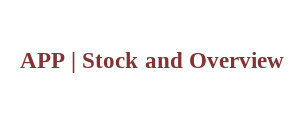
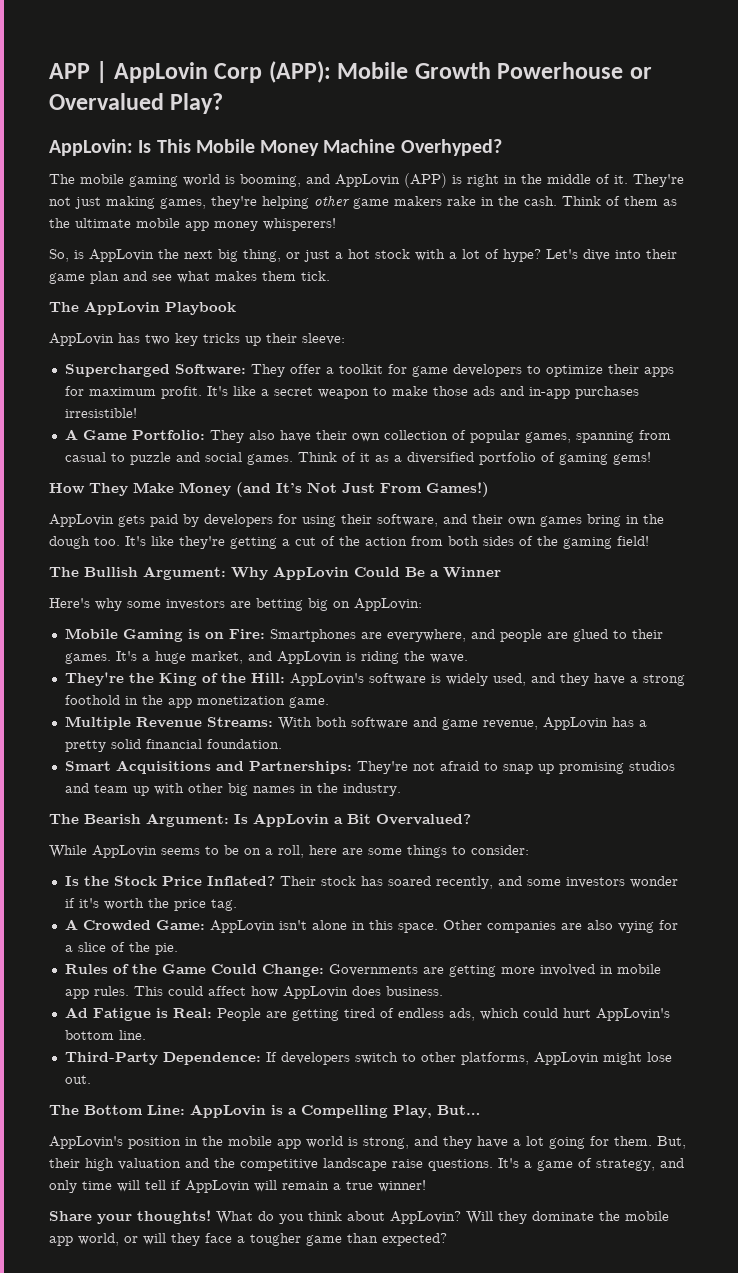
[82,52,284,68] Stock and Overview -> [113,61,652,83] [49,93,224,114] [49,139,502,156] [49,173,684,188] [49,195,677,209] [49,218,336,231] [49,249,677,262] [49,271,330,284] [49,301,236,315] [49,333,345,346] [64,364,674,377] [64,386,639,399] [64,408,137,418] [64,429,671,443] [64,452,651,465] [49,482,489,497] [49,514,664,527] [49,536,649,549] [49,566,501,580] [49,598,422,611] [64,628,663,642] [64,651,468,664] [64,672,685,686] [64,695,329,708] [64,716,647,730] [64,739,282,752] [64,760,675,774] [64,783,401,796] [49,813,471,827] [49,845,529,858] [64,876,678,889] [64,898,237,911] [64,919,678,933] [64,942,178,955] [64,964,661,977] [64,986,443,999] [64,1007,670,1021] [64,1030,146,1040] [64,1052,672,1065] [64,1075,91,1084] [49,1104,480,1118] [49,1136,686,1149] [49,1158,684,1171] [49,1180,426,1193] [49,1210,669,1224] [49,1233,447,1246] AppLovin Corp (APP): Mobile Growth Powerhouse or Overvalued Play? // AppLovin: Is This Mobile Money Machine Overhyped? // The mobile gaming world is booming, and AppLovin (APP) is right in the middle of it. They're not just making games, they're helping other game makers rake in the cash. Think of them as the ultimate mobile app money whisperers! // So, is AppLovin the next big thing, or just a hot stock with a lot of hype? Let's dive into their game plan and see what makes them tick. // The AppLovin Playbook // AppLovin has two key tricks up their sleeve: // Supercharged Software: They offer a toolkit for game developers to optimize their apps for maximum profit. It's like a secret weapon to make those ads and in-app purchases irresistible! // A Game Portfolio: They also have their own collection of popular games, spanning from casual to puzzle and social games. Think of it as a diversified portfolio of gaming gems! // How They Make Money (and It’s Not Just From Games!) // AppLovin gets paid by developers for using their software, and their own games bring in the dough too. It's like they're getting a cut of the action from both sides of the gaming field! // The Bullish Argument: Why AppLovin Could Be a Winner // Here's why some investors are betting big on AppLovin: // Mobile Gaming is on Fire: Smartphones are everywhere, and people are glued to their games. It's a huge market, and AppLovin is riding the wave. // They're the King of the Hill: AppLovin's software is widely used, and they have a strong foothold in the app monetization game. // Multiple Revenue Streams: With both software and game revenue, AppLovin has a pretty solid financial foundation. // Smart Acquisitions and Partnerships: They're not afraid to snap up promising studios and team up with other big names in the industry. // The Bearish Argument: Is AppLovin a Bit Overvalued? // While AppLovin seems to be on a roll, here are some things to consider: // Is the Stock Price Inflated? Their stock has soared recently, and some investors wonder if it's worth the price tag. // A Crowded Game: AppLovin isn't alone in this space. Other companies are also vying for a slice of the pie. // Rules of the Game Could Change: Governments are getting more involved in mobile app rules. This could affect how AppLovin does business. // Ad Fatigue is Real: People are getting tired of endless ads, which could hurt AppLovin's bottom line. // Third-Party Dependence: If developers switch to other platforms, AppLovin might lose out. // The Bottom Line: AppLovin is a Compelling Play, But… // AppLovin's position in the mobile app world is strong, and they have a lot going for them. But, their high valuation and the competitive landscape raise questions. It's a game of strategy, and only time will tell if AppLovin will remain a true winner! // Share your thoughts! What do you think about AppLovin? Will they dominate the mobile app world, or will they face a tougher game than expected?

